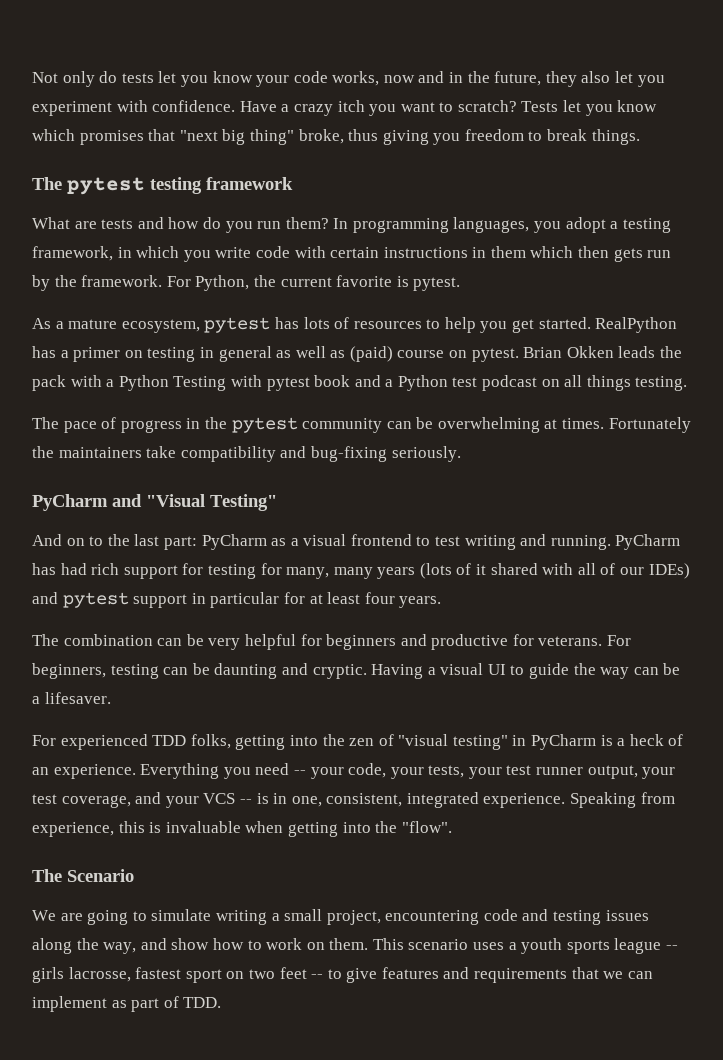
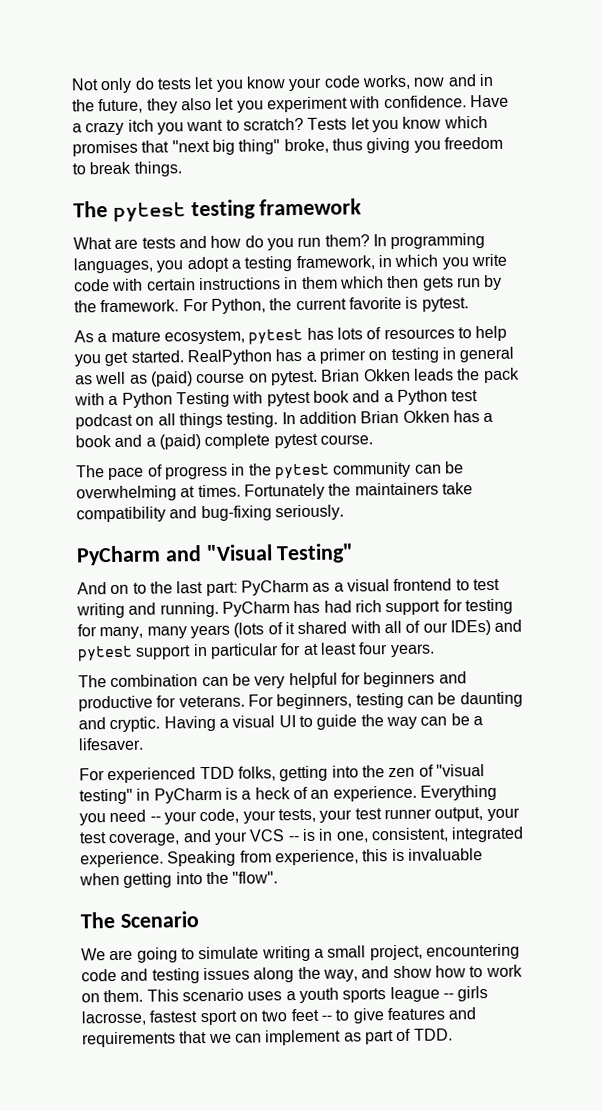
(688, 383) none -> [281,410,494,425] [75,433,373,450] In addition Brian Okken has a book and a (paid) complete pytest course.

